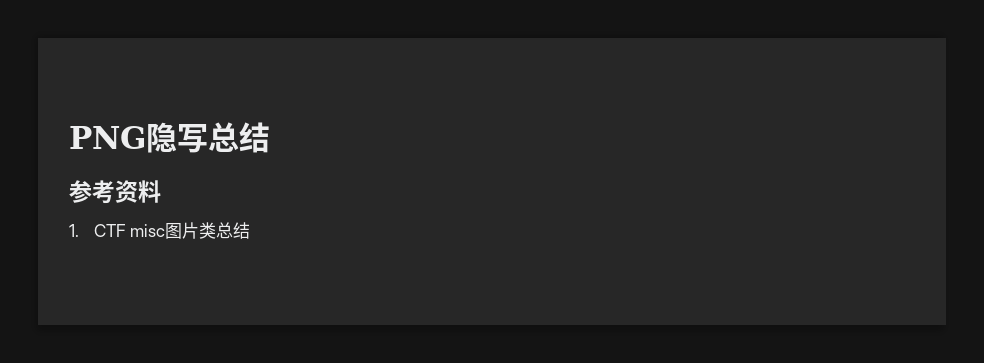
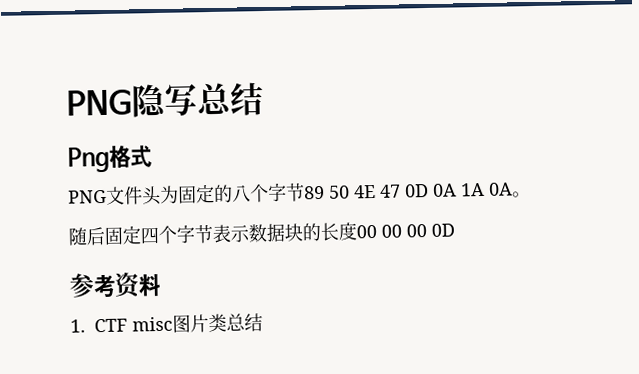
(270, 137) none -> [67,145,152,173] [68,182,531,206] [68,222,455,246] // Png格式 // PNG文件头为固定的八个字节89 50 4E 47 0D 0A 1A 0A。 // 随后固定四个字节表示数据块的长度00 00 00 0D

